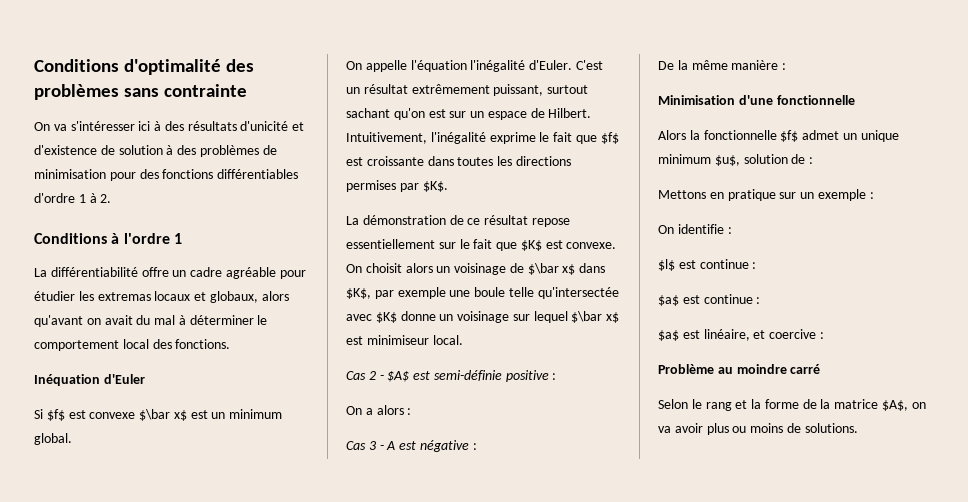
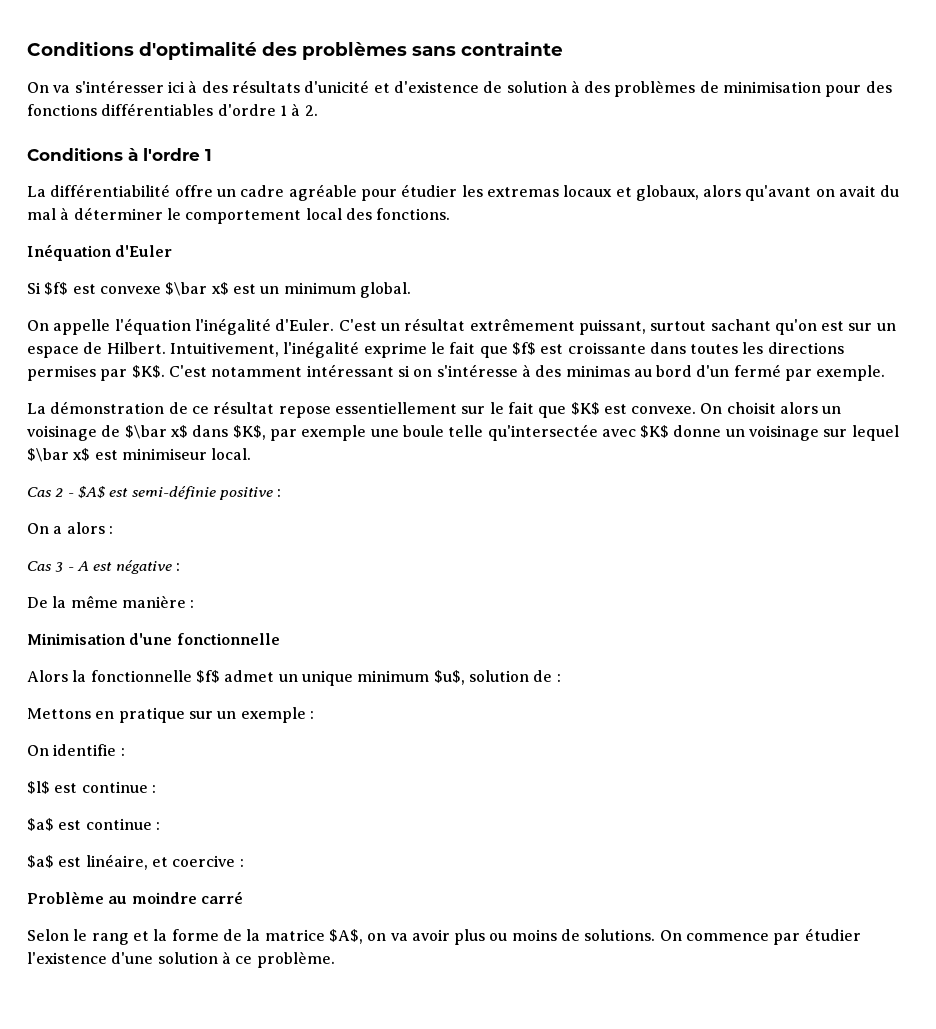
(448, 186) none -> [168,364,886,381] C'est notamment intéressant si on s'intéresse à des minimas au bord d'un fermé par exemple.
(858, 428) none -> [659,928,861,945] [27,951,335,968] On commence par étudier l'existence d'une solution à ce problème.

